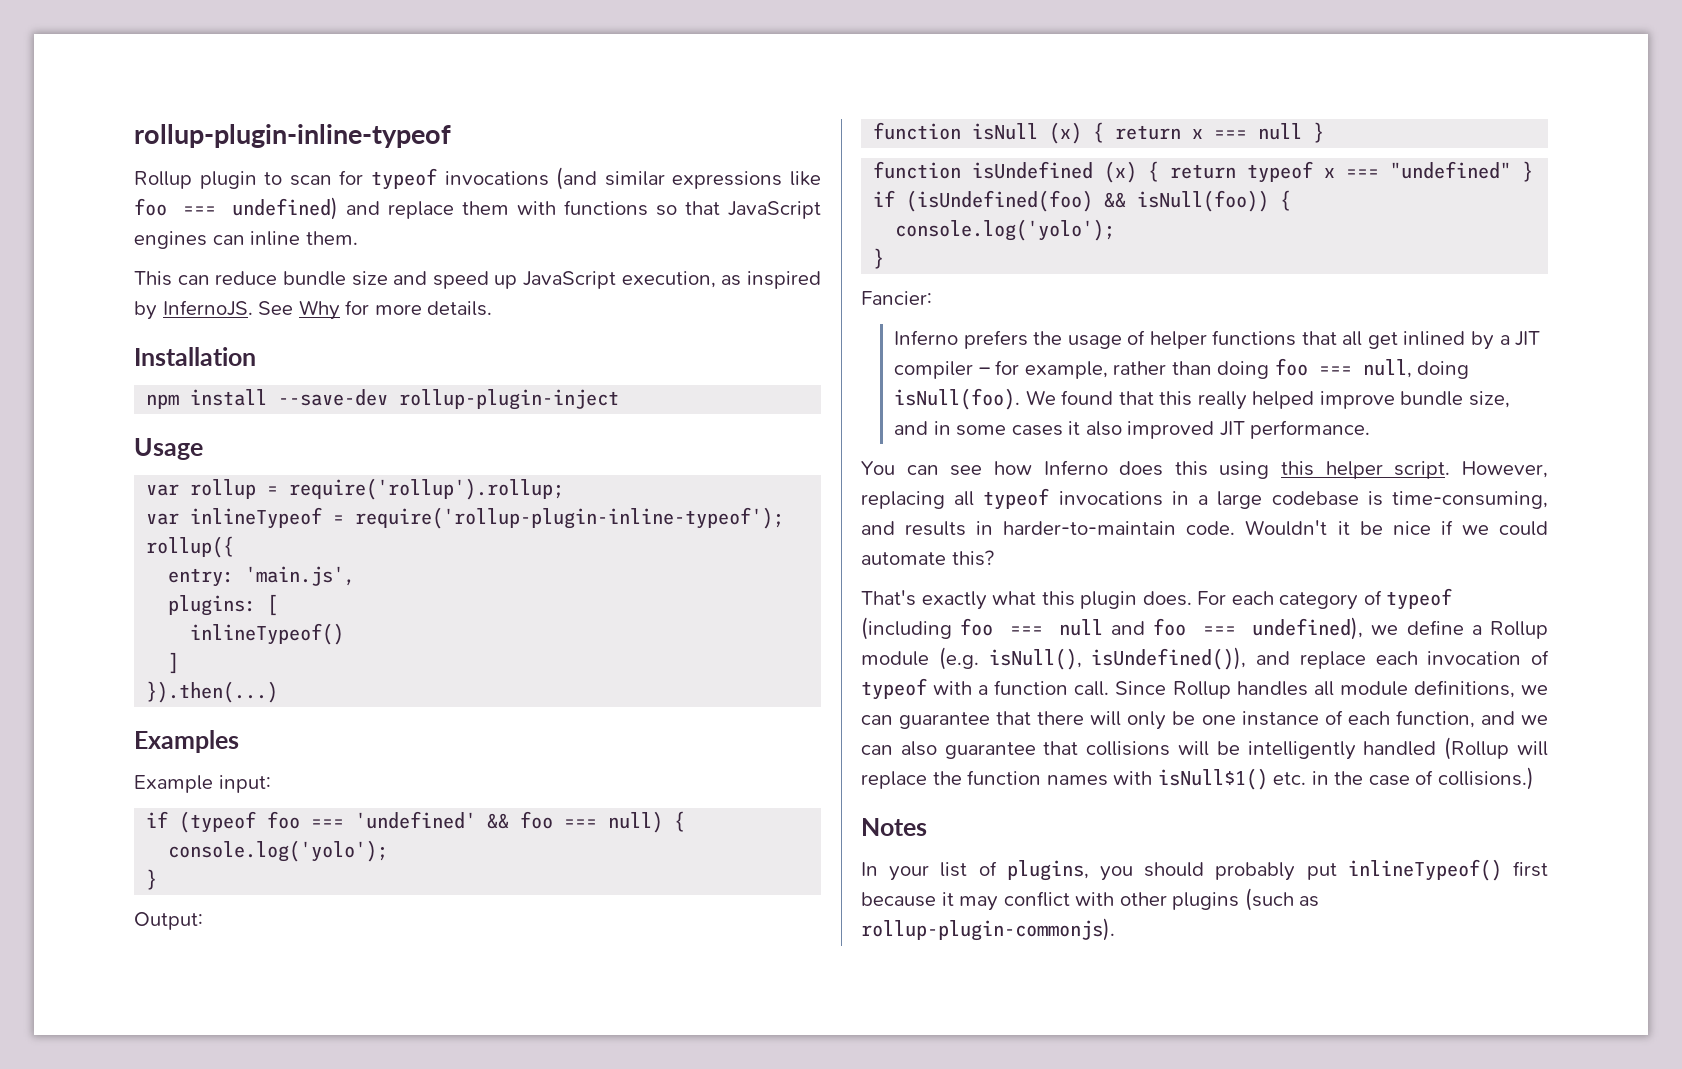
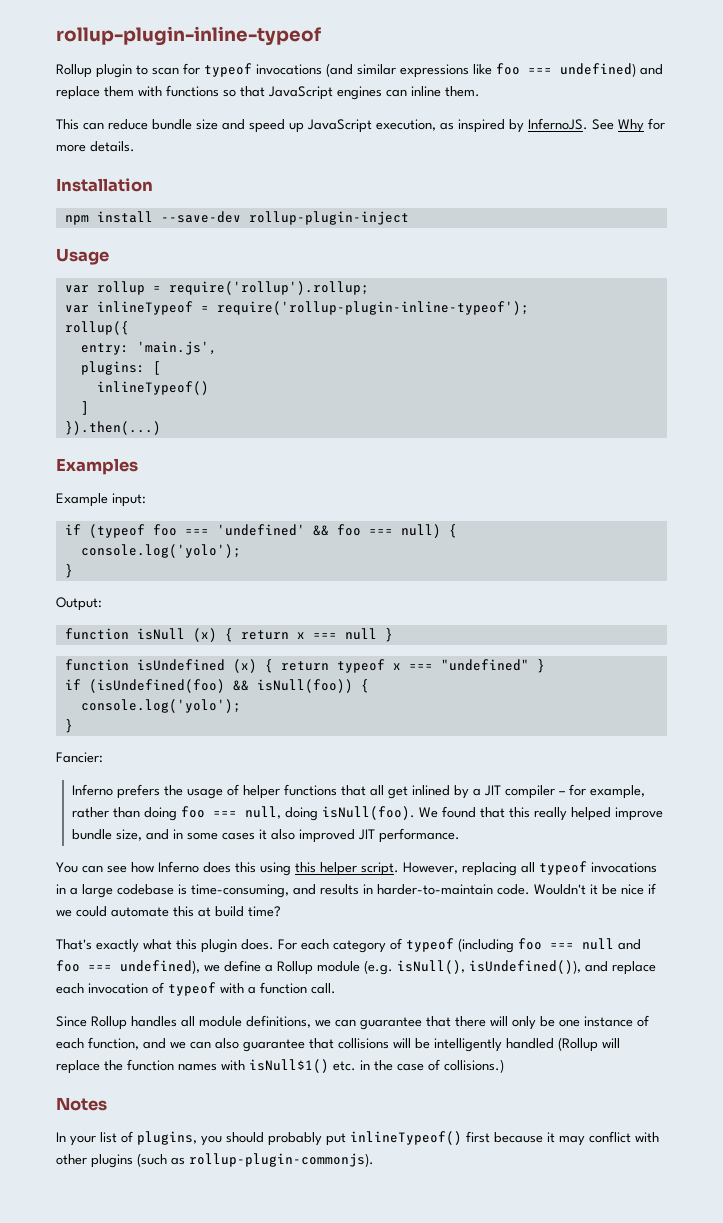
[951,550,994,566] this? -> [173,906,281,917] this at build time?
(1110, 688) none -> (336, 988) //

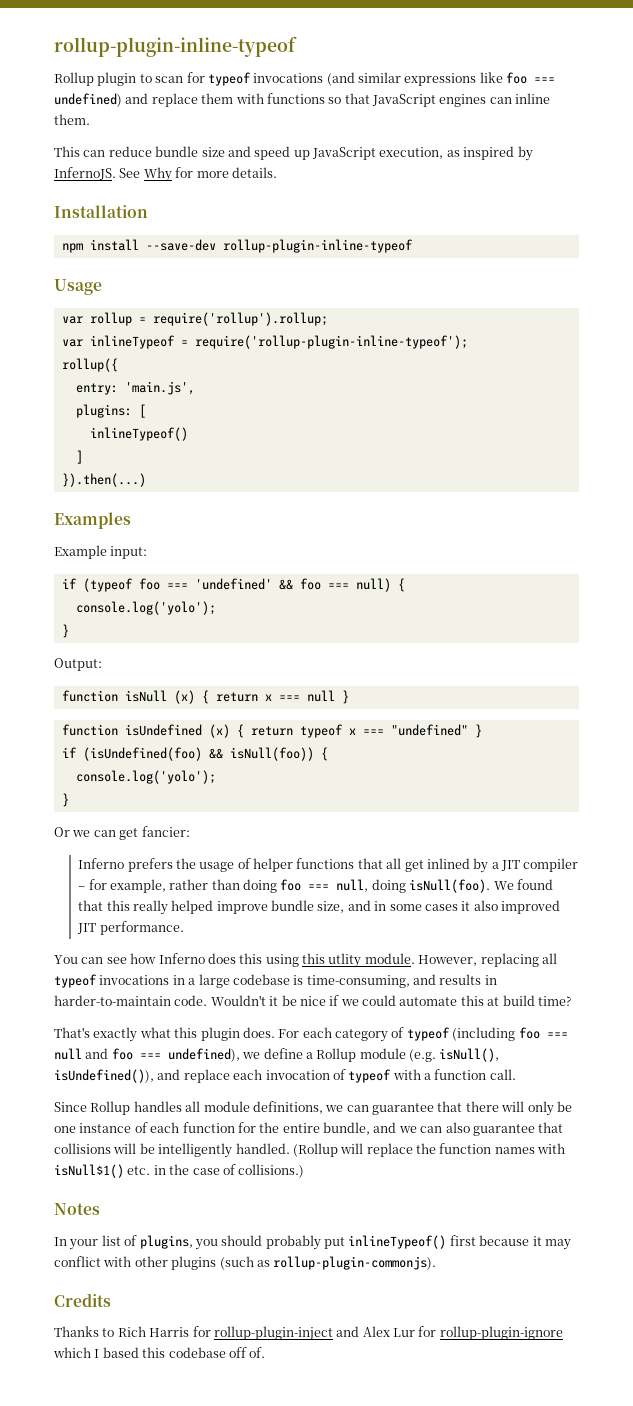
[248,211,409,225] rollup-plugin-inject -> [222,239,413,253] rollup-plugin-inline-typeof
[56,752,103,763] Fancier: -> [54,826,190,840] Or we can get fancier:
[320,862,399,876] helper script. -> [328,953,415,968] utlity module.
[88,1037,139,1050] function, -> [182,1122,370,1135] function for the entire bundle,
[506,1038,554,1049] handled -> [235,1143,290,1154] handled.
(374, 1160) none -> [54,1293,111,1307] [54,1326,563,1341] [53,1347,266,1358] // Credits // Thanks to Rich Harris for rollup-plugin-inject and Alex Lur for rollup-plugin-ignore which I based this codebase off of.

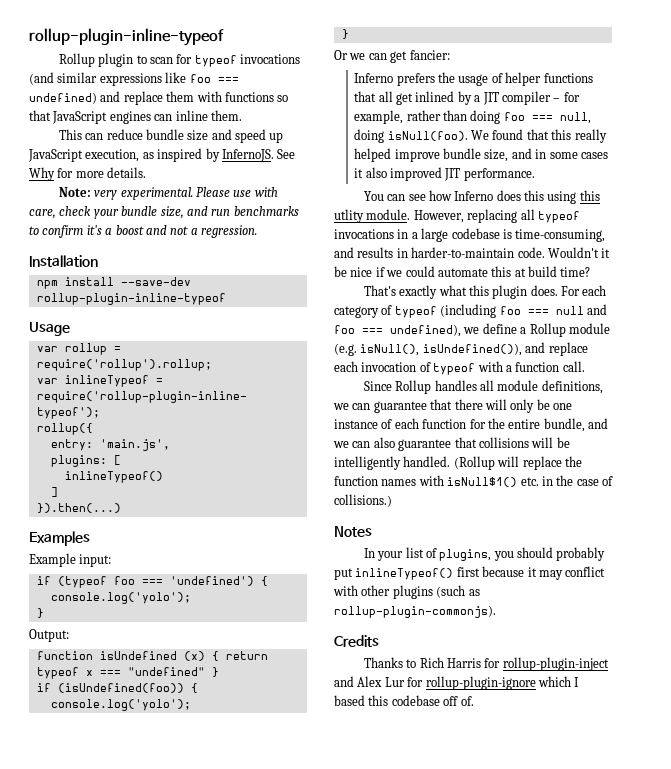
(277, 172) none -> [58,187,278,200] [29,206,299,219] [29,225,257,238] // Note: very experimental. Please use with care, check your bundle size, and run benchmarks to confirm it's a boost and not a regression.
[194,578,391,592] 'undefined' && foo === null) -> [169,576,254,586] 'undefined')
[61,690,349,704] // function isNull (x) { return x === null } -> (69, 635) none
[82,747,314,761] (isUndefined(foo) && isNull(foo)) -> [57,683,184,693] (isUndefined(foo))

